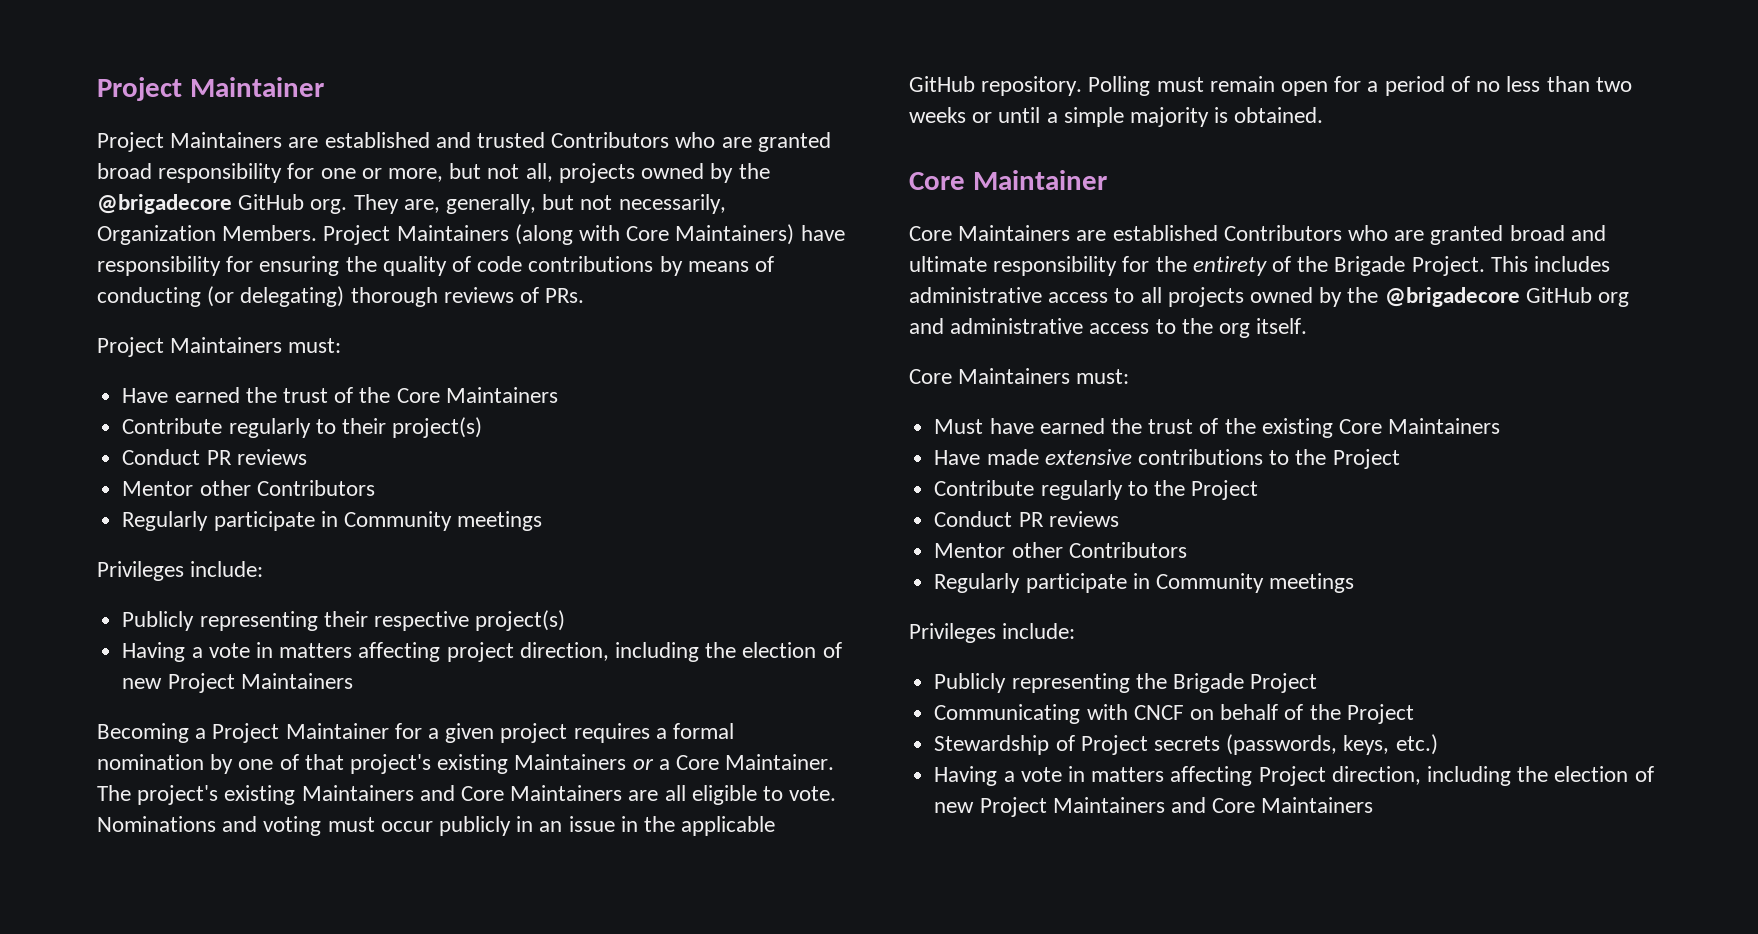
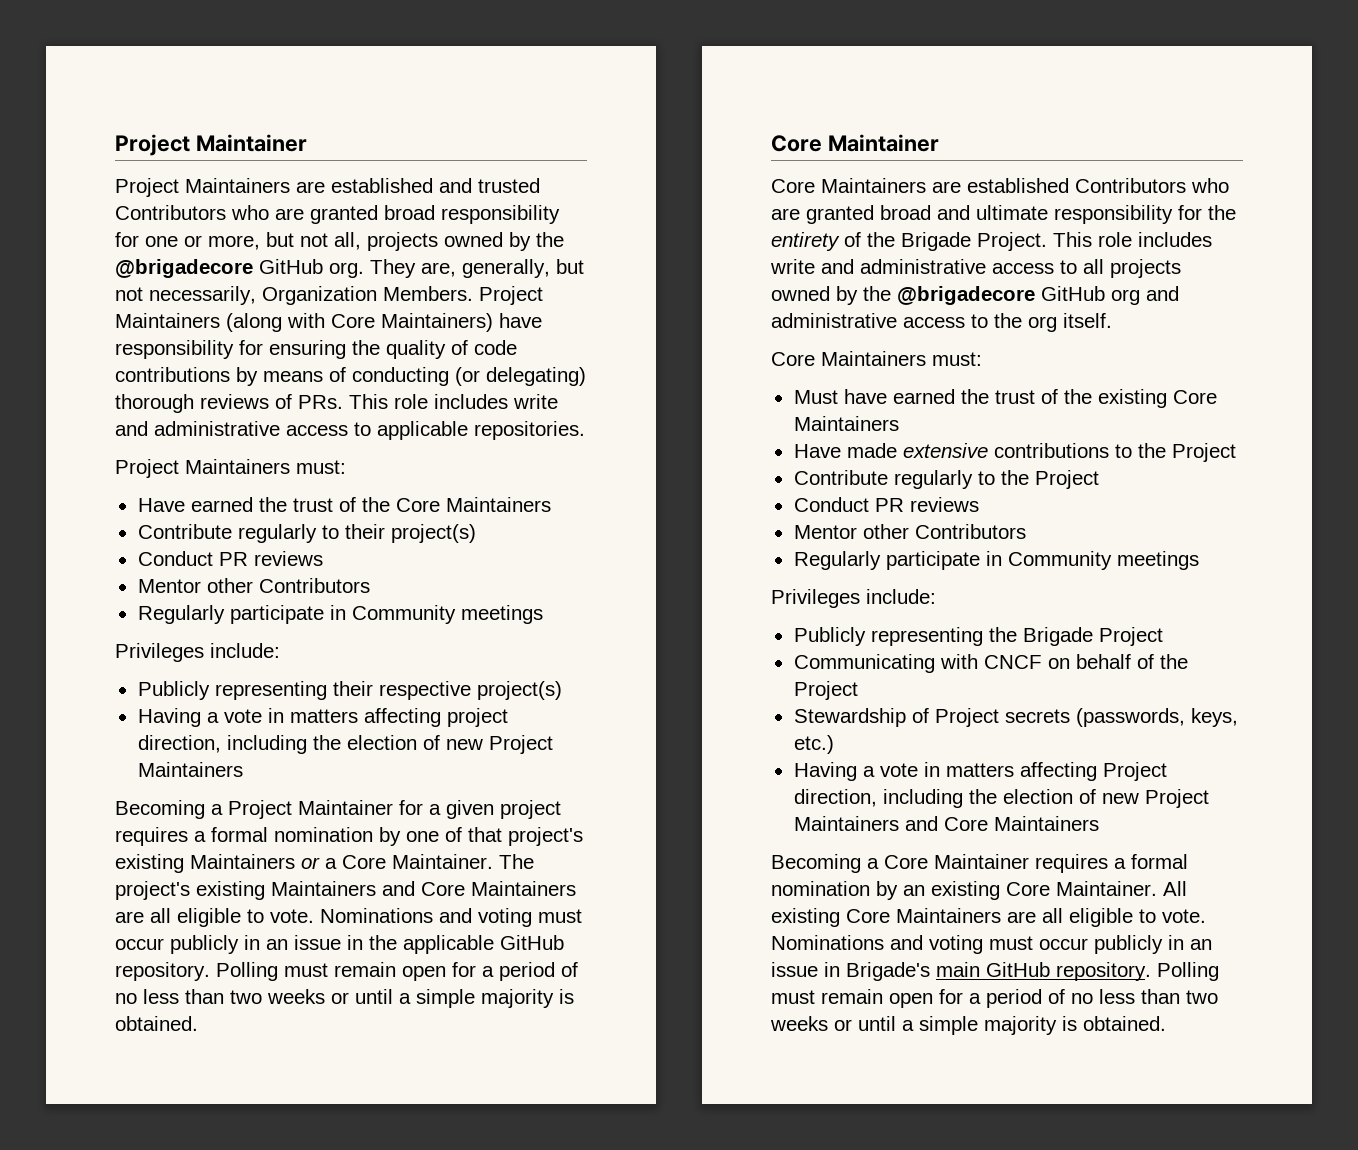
(585, 295) none -> [349,394,558,409] [115,421,585,440] This role includes write and administrative access to applicable repositories.
[1534,256,1611,272] includes -> [1098,232,1212,247] [770,259,854,274] role includes write and
(1374, 805) none -> [771,854,1188,873] [771,881,1187,900] [771,908,1206,927] [771,935,1212,954] [771,962,1219,981] [771,989,1218,1008] [770,1016,1166,1035] // Becoming a Core Maintainer requires a formal nomination by an existing Core Maintainer. All existing Core Maintainers are all eligible to vote. Nominations and voting must occur publicly in an issue in Brigade's main GitHub repository. Polling must remain open for a period of no less than two weeks or until a simple majority is obtained.

